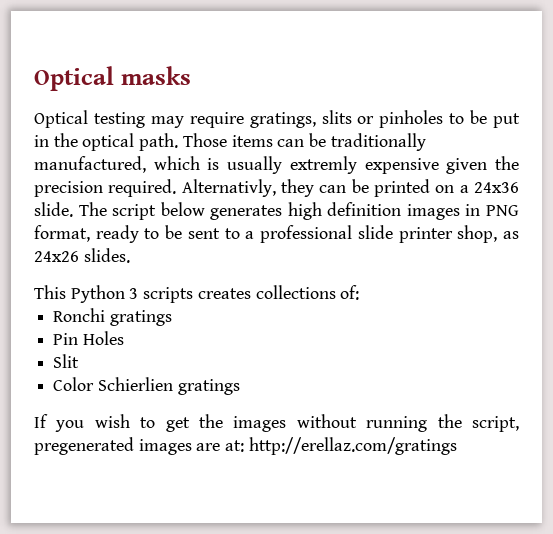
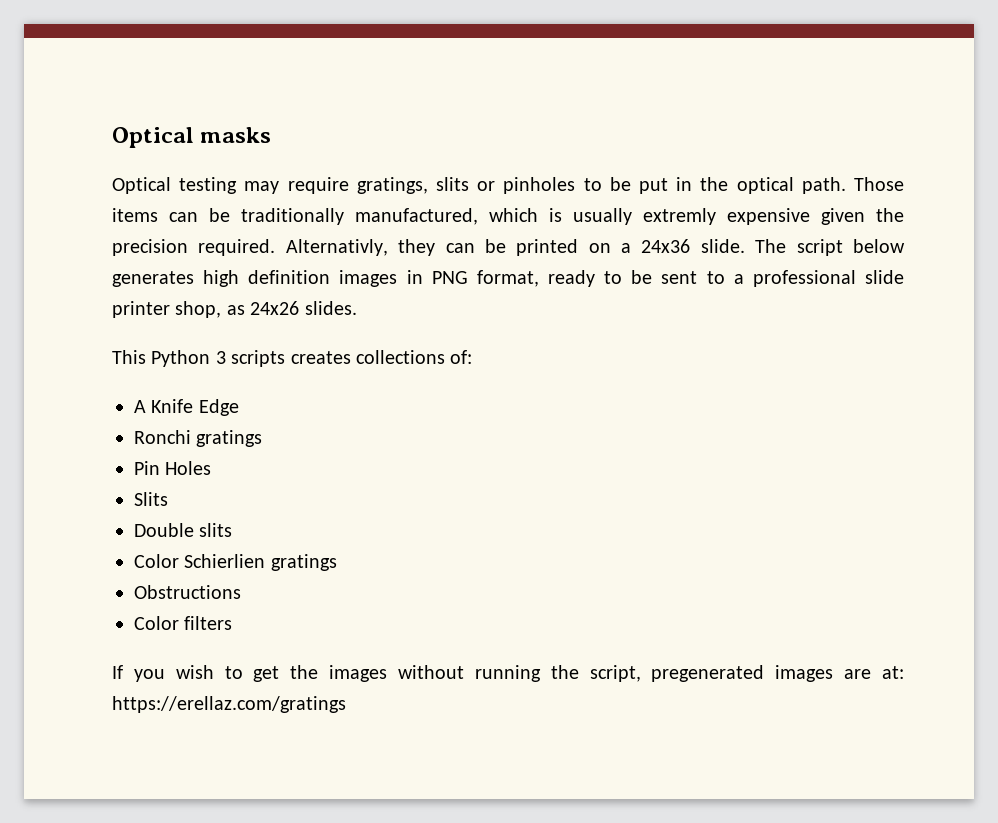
(360, 292) none -> [134,399,239,416] // A Knife Edge
[53,354,80,368] Slit -> [134,492,168,506] [134,523,233,537] Slits // Double slits
(240, 387) none -> [134,585,241,599] [134,616,233,630] // Obstructions // Color filters
[248,437,457,455] http://erellaz.com/gratings -> [112,696,346,713] https://erellaz.com/gratings

